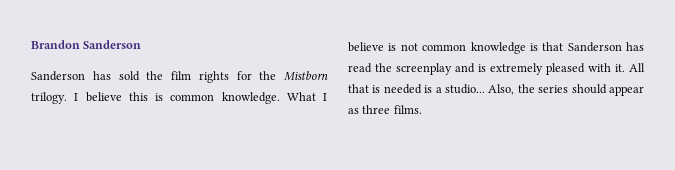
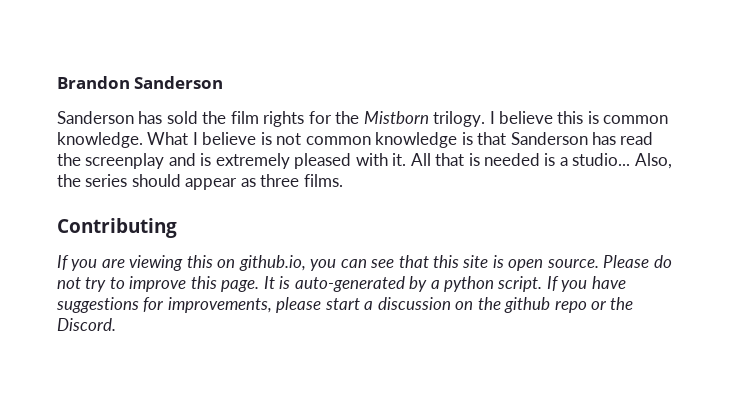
(422, 109) none -> [57,218,177,238] [57,255,672,271] [57,276,626,292] [56,297,634,313] [57,318,116,331] // Contributing // If you are viewing this on github.io, you can see that this site is open source. Please do not try to improve this page. It is auto-generated by a python script. If you have suggestions for improvements, please start a discussion on the github repo or the Discord.

